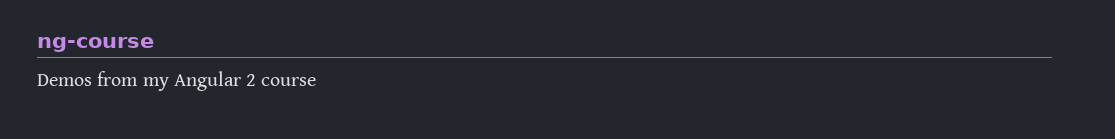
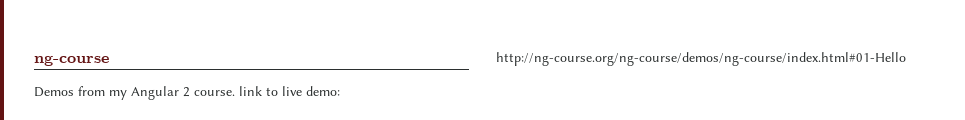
[261,77,317,86] course -> [194,86,340,96] [496,52,906,66] course. link to live demo: http://ng-course.org/ng-course/demos/ng-course/index.html#01-Hello

